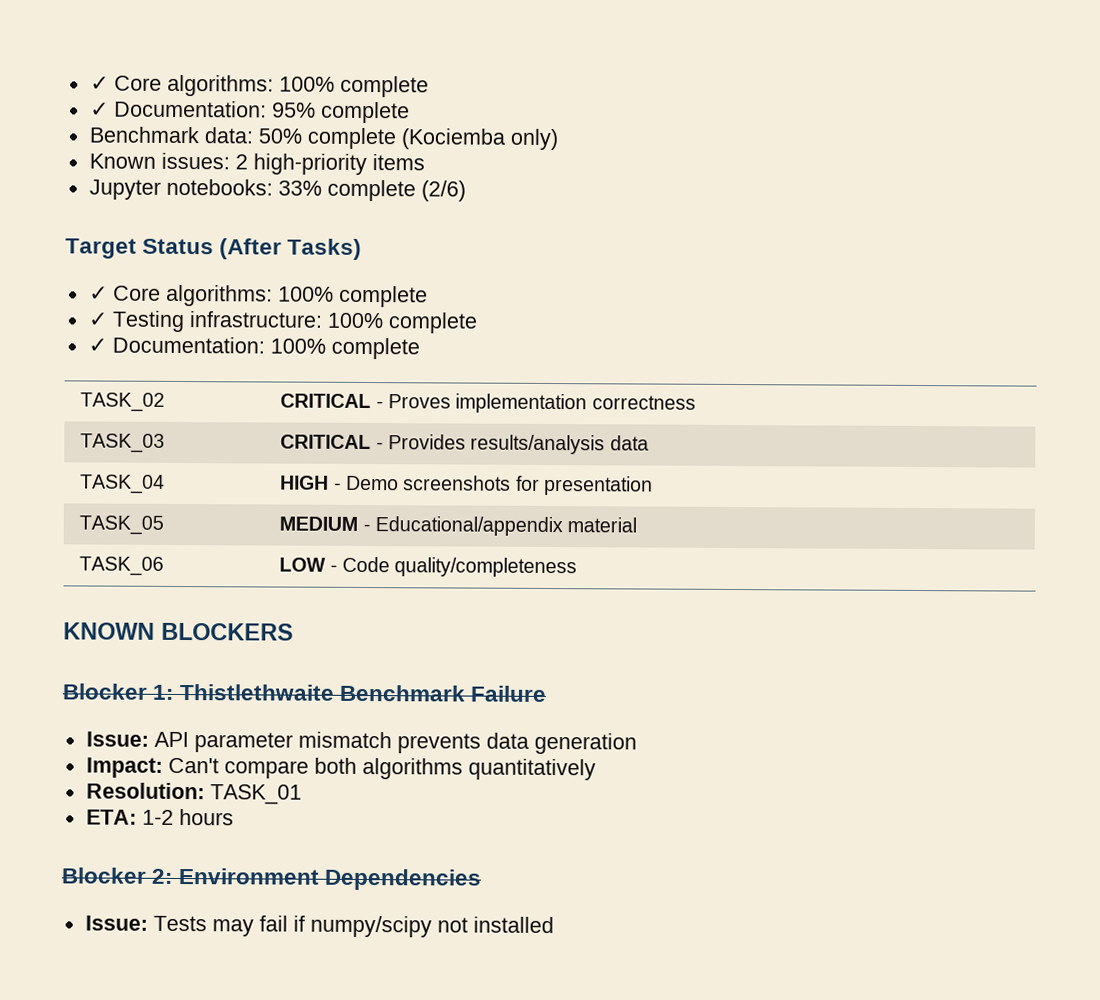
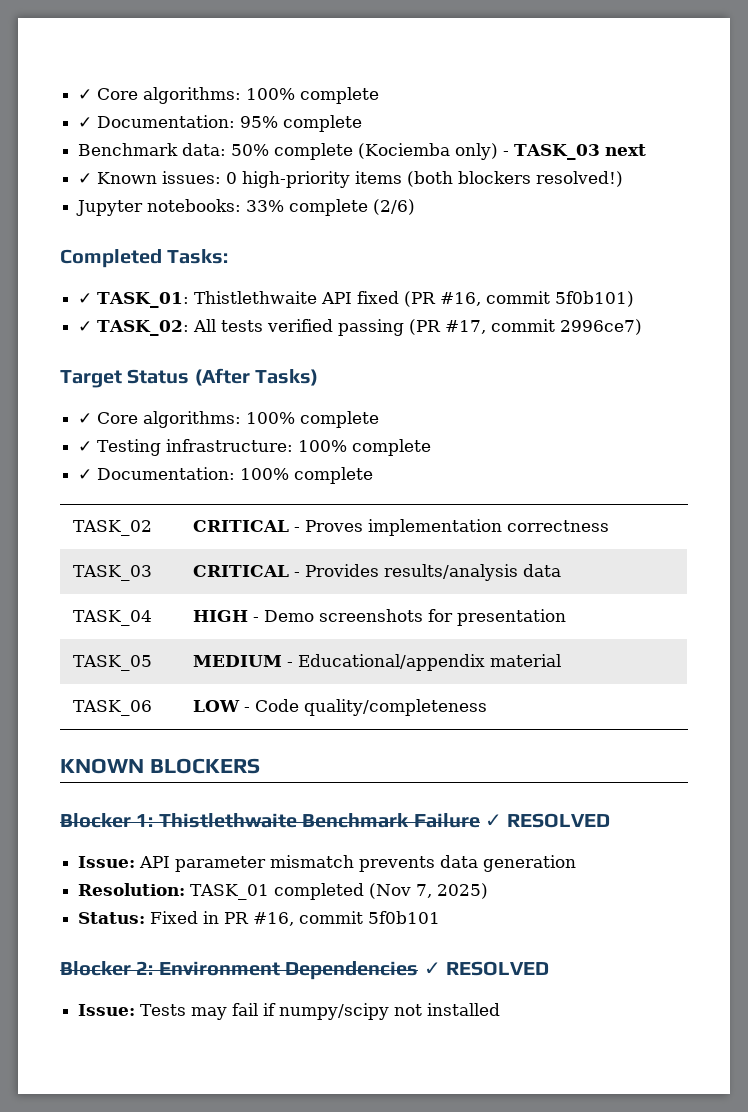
(559, 139) // -> [503,144,647,160] [78,173,93,184] - TASK_03 next // ✓
[234,154,248,170] 2 -> [226,172,238,184] 0
(425, 162) none -> [407,171,624,187] (both blockers resolved!)
(466, 191) none -> [60,249,229,268] [78,291,635,308] [78,319,643,336] // Completed Tasks: // ✓ TASK_01: Thistlethwaite API fixed (PR #16, commit 5f0b101) // ✓ TASK_02: All tests verified passing (PR #17, commit 2996ce7)
(547, 693) none -> [485,813,611,828] ✓ RESOLVED
[85,757,596,781] [85,782,302,805] [85,808,234,826] Impact: Can't compare both algorithms quantitatively // Resolution: TASK_01 // ETA: 1-2 hours -> [78,883,489,900] [78,911,441,926] Resolution: TASK_01 completed (Nov 7, 2025) // Status: Fixed in PR #16, commit 5f0b101
(482, 879) none -> [423,961,549,976] ✓ RESOLVED

